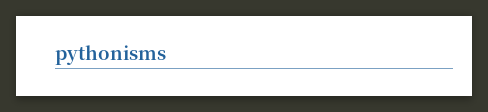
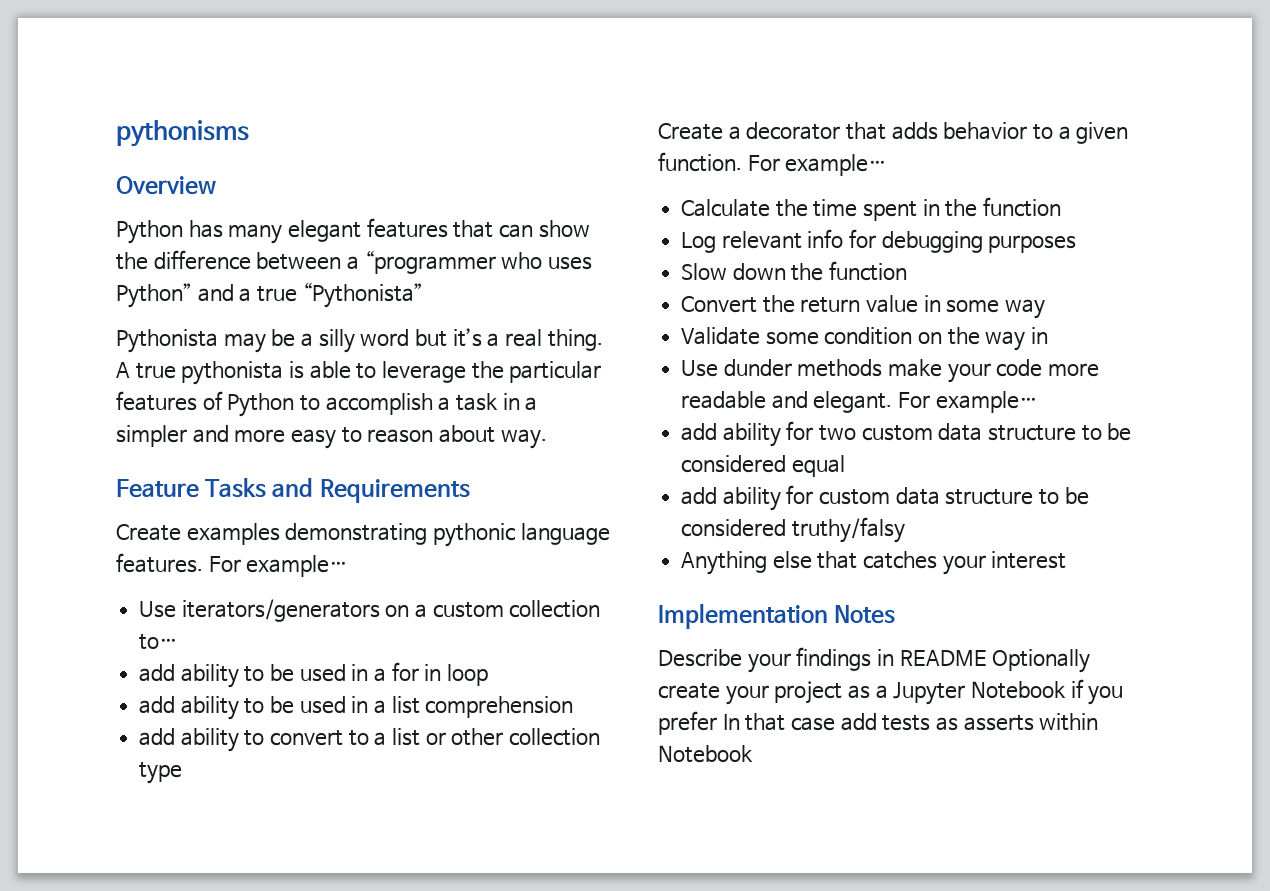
(166, 55) none -> [116,176,216,195] [116,218,590,244] [116,250,592,274] [116,282,423,308] [116,328,603,353] [116,361,602,385] [116,391,538,417] [116,425,547,449] [116,478,470,503] [116,523,610,547] [116,553,349,577] [139,599,601,622] [139,634,179,650] [139,662,489,688] [139,696,574,720] [139,728,601,752] [139,762,183,784] [658,122,1129,144] [658,152,888,176] [681,197,1062,221] [681,229,1077,253] [681,261,908,281] [681,295,1046,319] [681,327,1049,351] [681,359,1100,383] [681,391,1038,413] [681,421,1132,447] [681,455,845,477] [681,485,1089,511] [681,517,905,543] [681,551,1067,575] [658,603,896,629] [658,647,1091,673] [658,679,1124,705] [658,711,1099,735] [658,745,753,763] // Overview // Python has many elegant features that can show the difference between a “programmer who uses Python” and a true “Pythonista” // Pythonista may be a silly word but it’s a real thing. A true pythonista is able to leverage the particular features of Python to accomplish a task in a simpler and more easy to reason about way. // Feature Tasks and Requirements // Create examples demonstrating pythonic language features. For example… // Use iterators/generators on a custom collection to… // add ability to be used in a for in loop // add ability to be used in a list comprehension // add ability to convert to a list or other collection type // Create a decorator that adds behavior to a given function. For example… // Calculate the time spent in the function // Log relevant info for debugging purposes // Slow down the function // Convert the return value in some way // Validate some condition on the way in // Use dunder methods make your code more readable and elegant. For example… // add ability for two custom data structure to be considered equal // add ability for custom data structure to be considered truthy/falsy // Anything else that catches your interest // Implementation Notes // Describe your findings in README Optionally create your project as a Jupyter Notebook if you prefer In that case add tests as asserts within Notebook

